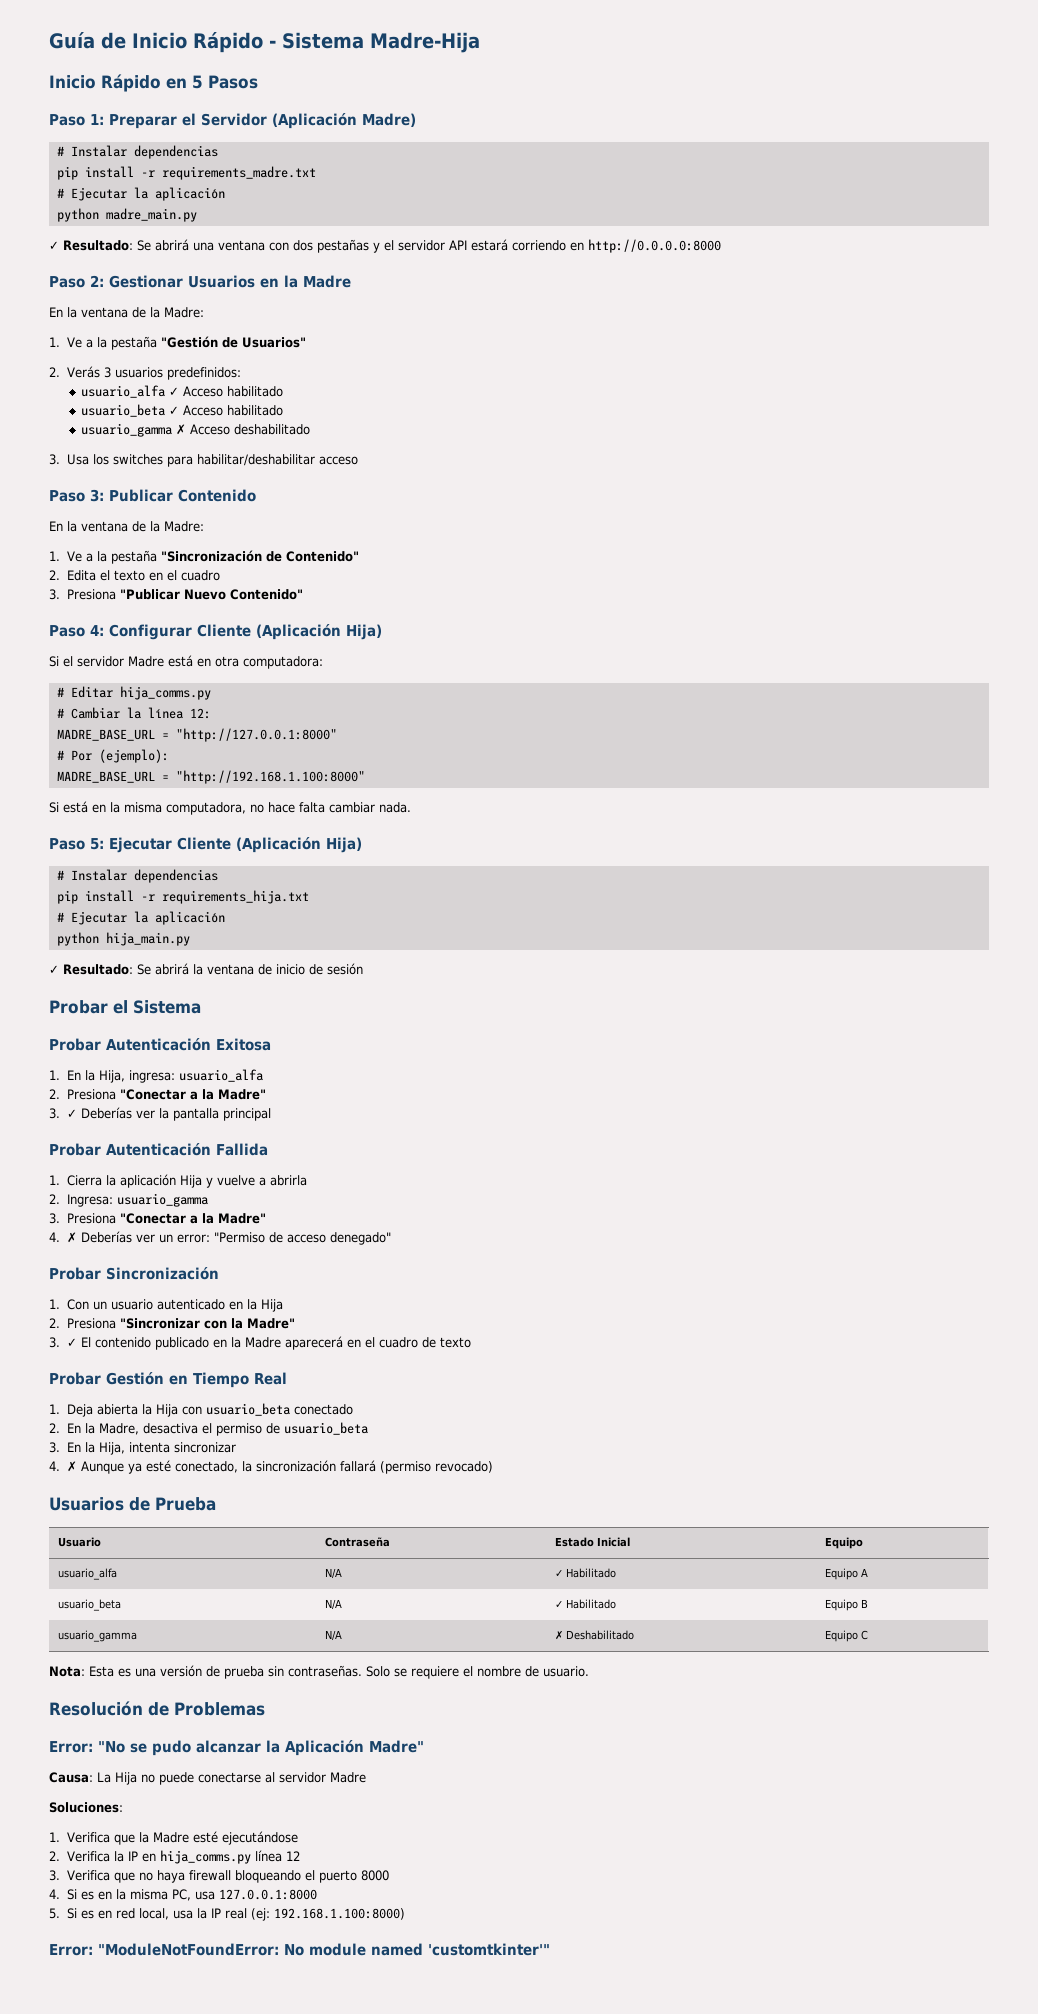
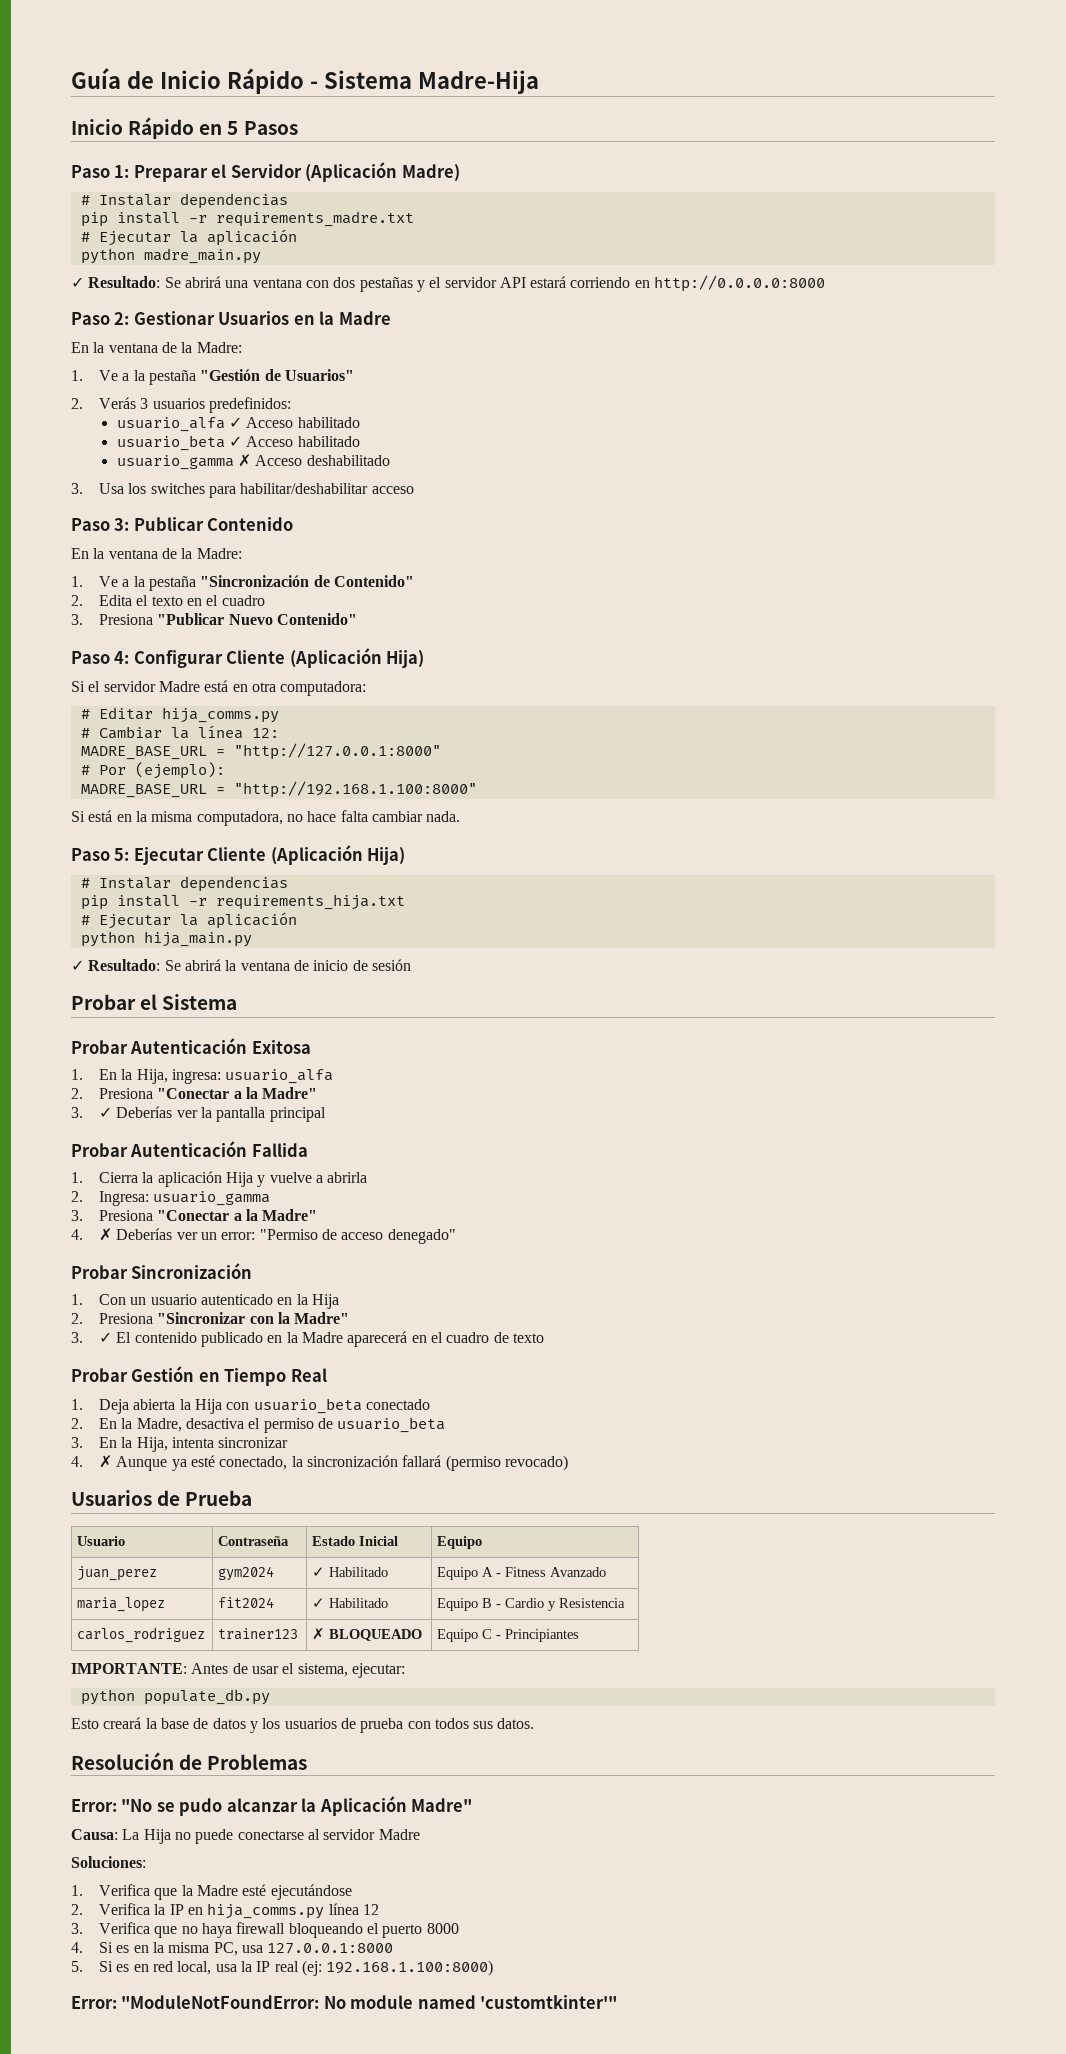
[57,1568,117,1580] [324,1568,342,1579] usuario_alfa | N/A -> [77,1566,158,1581] [218,1566,275,1581] juan_perez | gym2024
[57,1599,121,1611] [324,1599,342,1610] // usuario_beta | N/A -> [496,1567,607,1577] [77,1597,166,1612] [218,1597,275,1608] - Fitness Avanzado // maria_lopez | fit2024
[57,1630,137,1642] [324,1630,342,1641] [554,1630,634,1640] // usuario_gamma | N/A | ✗ Deshabilitado -> [496,1598,626,1611] [77,1627,206,1643] [218,1628,299,1640] [312,1628,423,1641] - Cardio y Resistencia // carlos_rodriguez | trainer123 | ✗ BLOQUEADO
[49,1665,589,1679] // Nota: Esta es una versión de prueba sin contraseñas. Solo se requiere el nombre de usuario. -> [496,1629,580,1642] [71,1663,405,1678] [80,1689,270,1705] [71,1717,535,1733] - Principiantes // IMPORTANTE: Antes de usar el sistema, ejecutar: // python populate_db.py // Esto creará la base de datos y los usuarios de prueba con todos sus datos.

